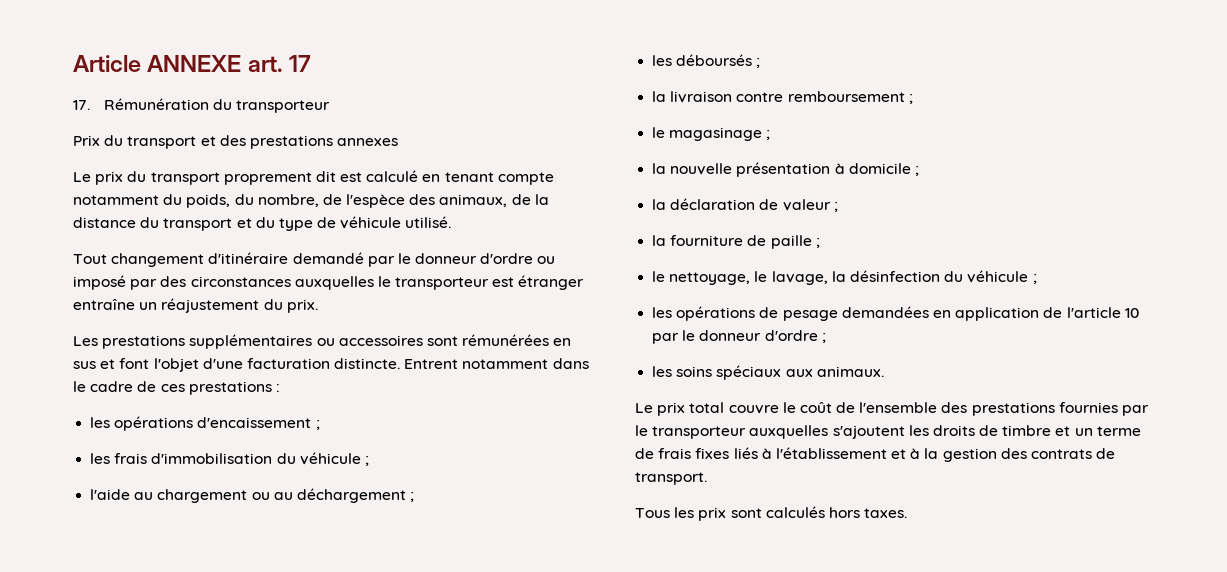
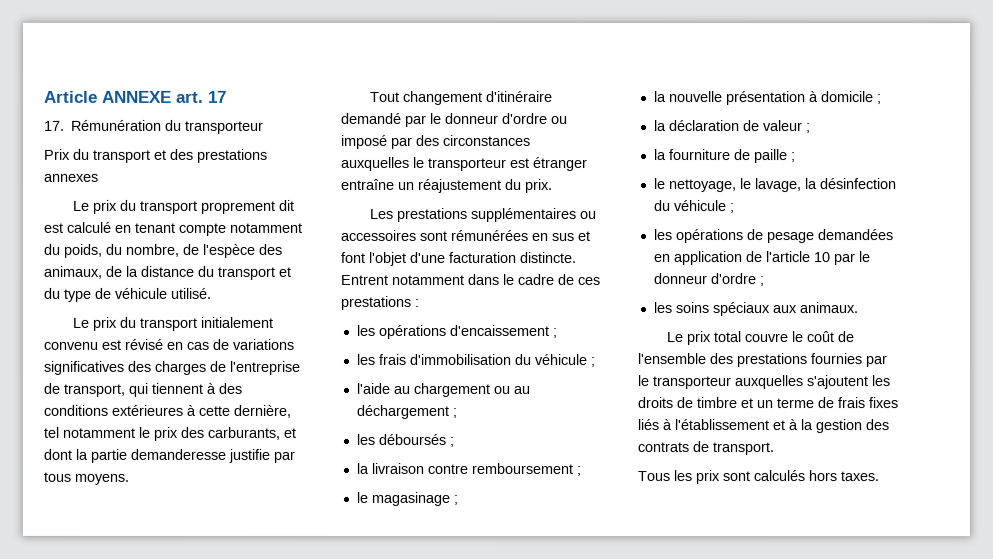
(452, 222) none -> [71,316,273,331] [43,338,294,350] [43,360,300,375] [43,382,242,397] [43,404,291,418] [43,426,296,441] [43,448,295,463] [43,471,129,485] // Le prix du transport initialement convenu est révisé en cas de variations significatives des charges de l'entreprise de transport, qui tiennent à des conditions extérieures à cette dernière, tel notamment le prix des carburants, et dont la partie demanderesse justifie par tous moyens.

